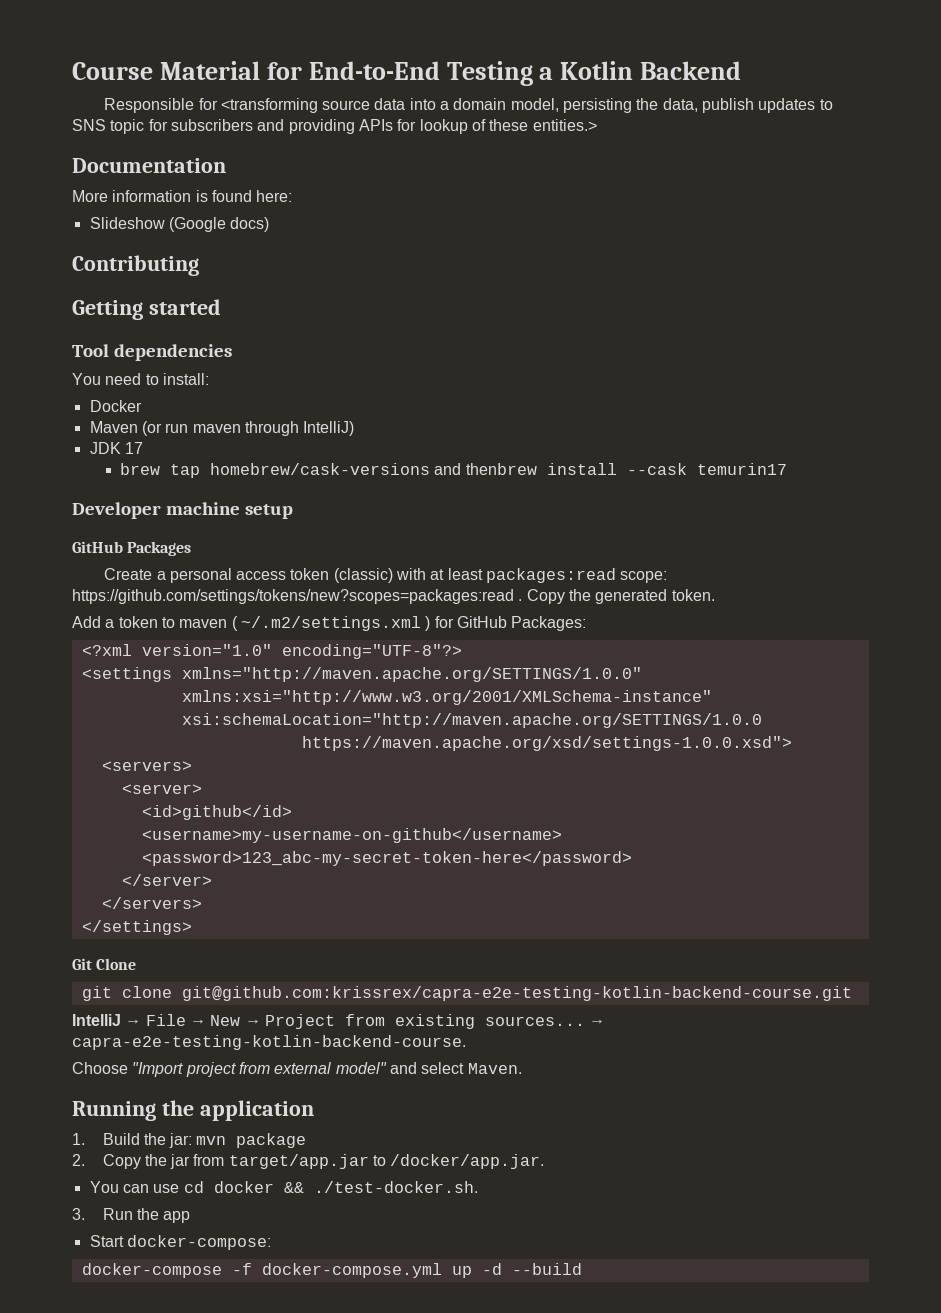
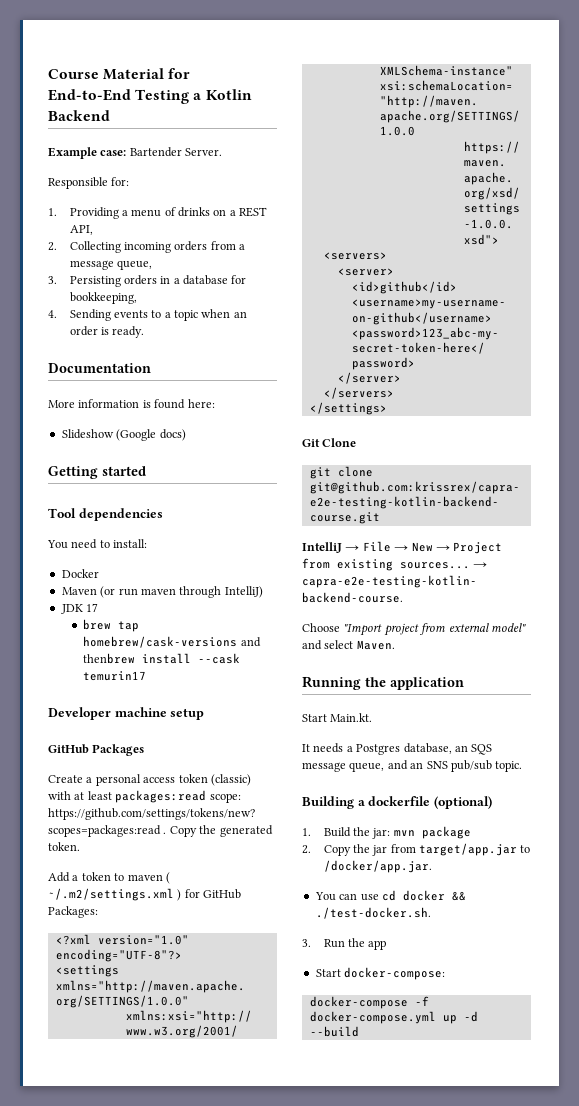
[104,98,833,113] [72,119,597,134] Responsible for <transforming source data into a domain model, persisting the data, publish updates to SNS topic for subscribers and providing APIs for lookup of these entities.> -> [48,147,223,159] [48,177,130,189] [48,207,268,219] [69,225,93,235] [48,241,246,253] [69,260,152,270] [48,275,247,287] [69,292,137,304] [48,309,247,321] [69,326,145,338] Example case: Bartender Server. // Responsible for: // 1. Providing a menu of drinks on a REST API, // 2. Collecting incoming orders from a message queue, // 3. Persisting orders in a database for bookkeeping, // 4. Sending events to a topic when an order is ready.
[72,255,199,276] // Contributing -> (186, 435) none
(314, 1110) none -> [302,713,373,722] [302,743,493,755] [302,760,523,772] [302,796,492,809] // Start Main.kt. // It needs a Postgres database, an SQS message queue, and an SNS pub/sub topic. // Building a dockerfile (optional)

